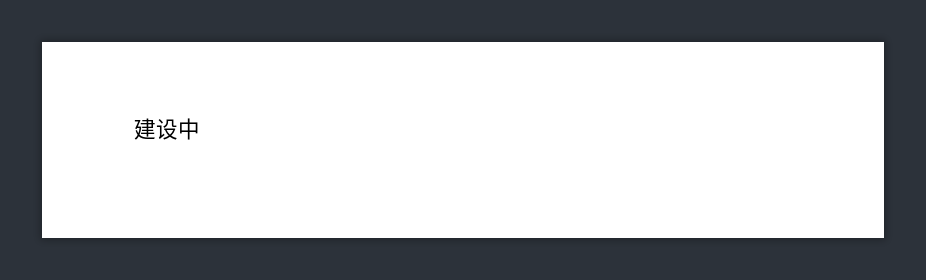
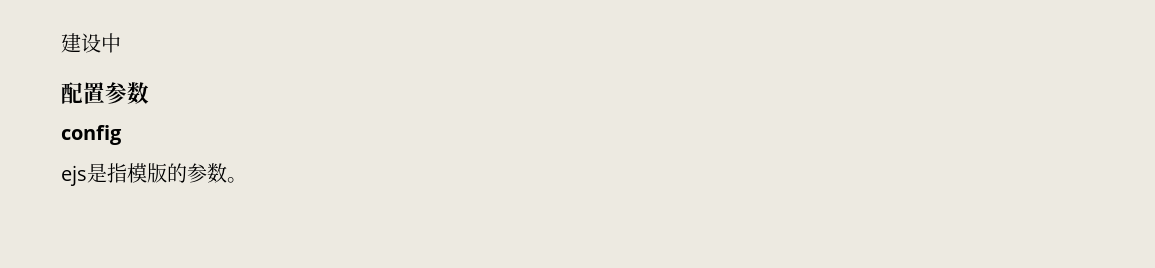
(200, 129) none -> [61,82,149,104] [61,125,122,145] [61,163,247,186] // 配置参数 // config // ejs是指模版的参数。

